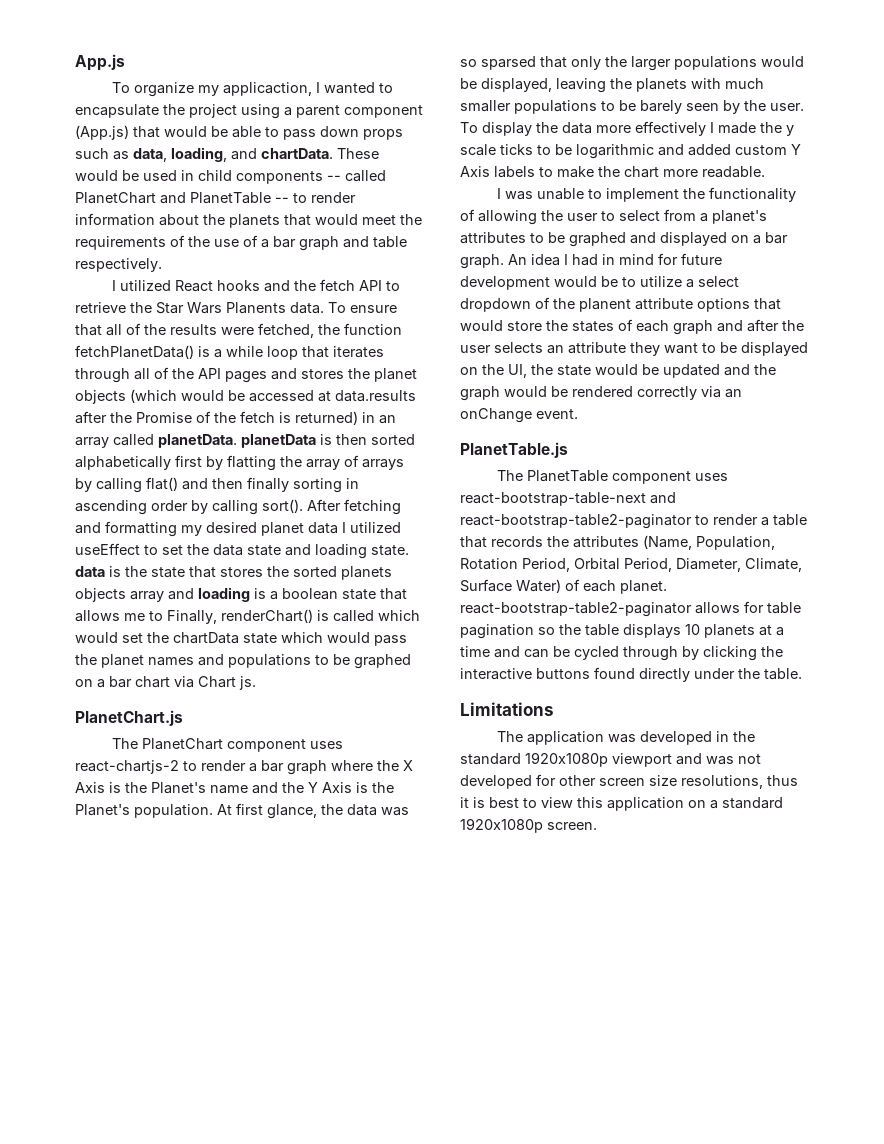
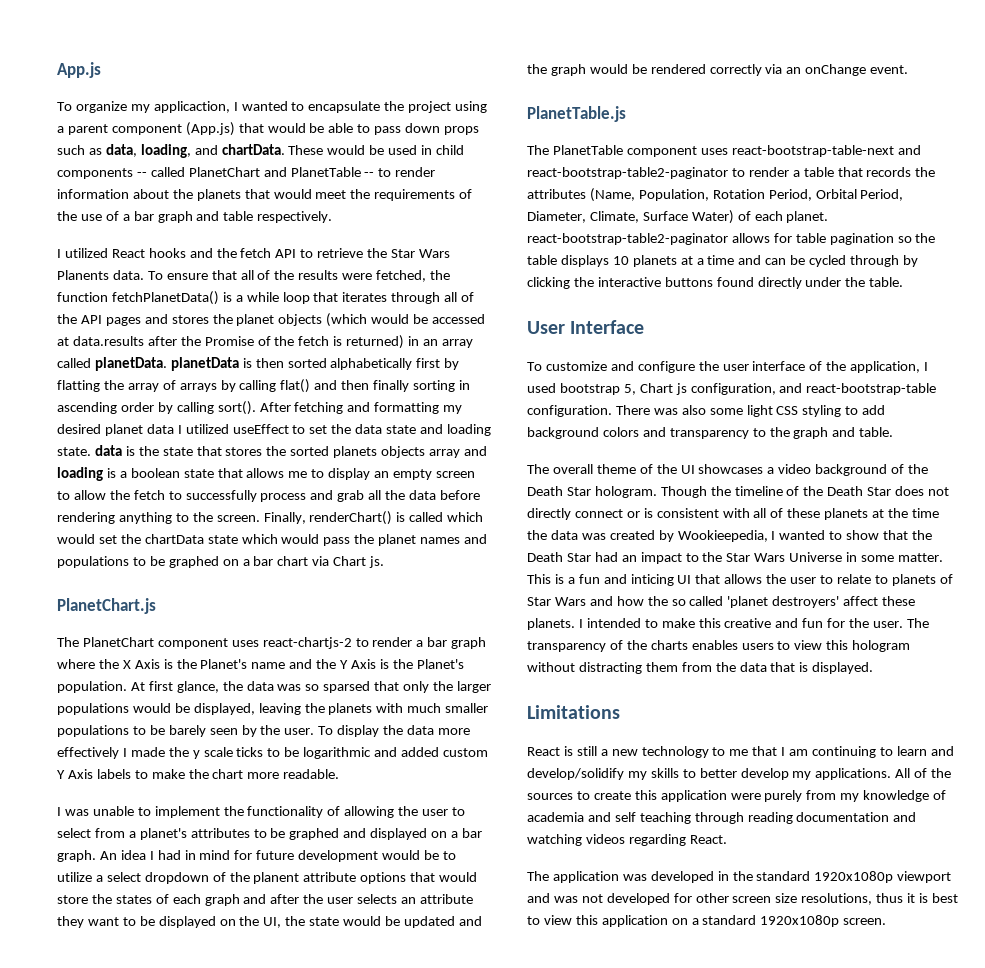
(163, 616) none -> [328,468,475,480] [57,490,480,502] [57,512,260,524] display an empty screen to allow the fetch to successfully process and grab all the data before rendering anything to the screen.
[460,702,554,716] Limitations -> [527,320,645,334] [527,361,929,373] [527,383,937,395] [527,405,886,417] [527,427,894,439] [527,464,929,476] [527,486,950,498] [527,508,939,520] [527,530,933,542] [527,552,943,564] [527,574,953,586] [527,596,916,608] [527,618,929,630] [527,640,911,652] [527,662,874,674] [527,705,620,719] [527,746,954,758] [527,768,952,780] [527,790,947,802] [527,812,917,824] [527,834,727,846] User Interface // To customize and configure the user interface of the application, I used bootstrap 5, Chart js configuration, and react-bootstrap-table configuration. There was also some light CSS styling to add background colors and transparency to the graph and table. // The overall theme of the UI showcases a video background of the Death Star hologram. Though the timeline of the Death Star does not directly connect or is consistent with all of these planets at the time the data was created by Wookieepedia, I wanted to show that the Death Star had an impact to the Star Wars Universe in some matter. This is a fun and inticing UI that allows the user to relate to planets of Star Wars and how the so called 'planet destroyers' affect these planets. I intended to make this creative and fun for the user. The transparency of the charts enables users to view this hologram without distracting them from the data that is displayed. // Limitations // React is still a new technology to me that I am continuing to learn and develop/solidify my skills to better develop my applications. All of the sources to create this application were purely from my knowledge of academia and self teaching through reading documentation and watching videos regarding React.

